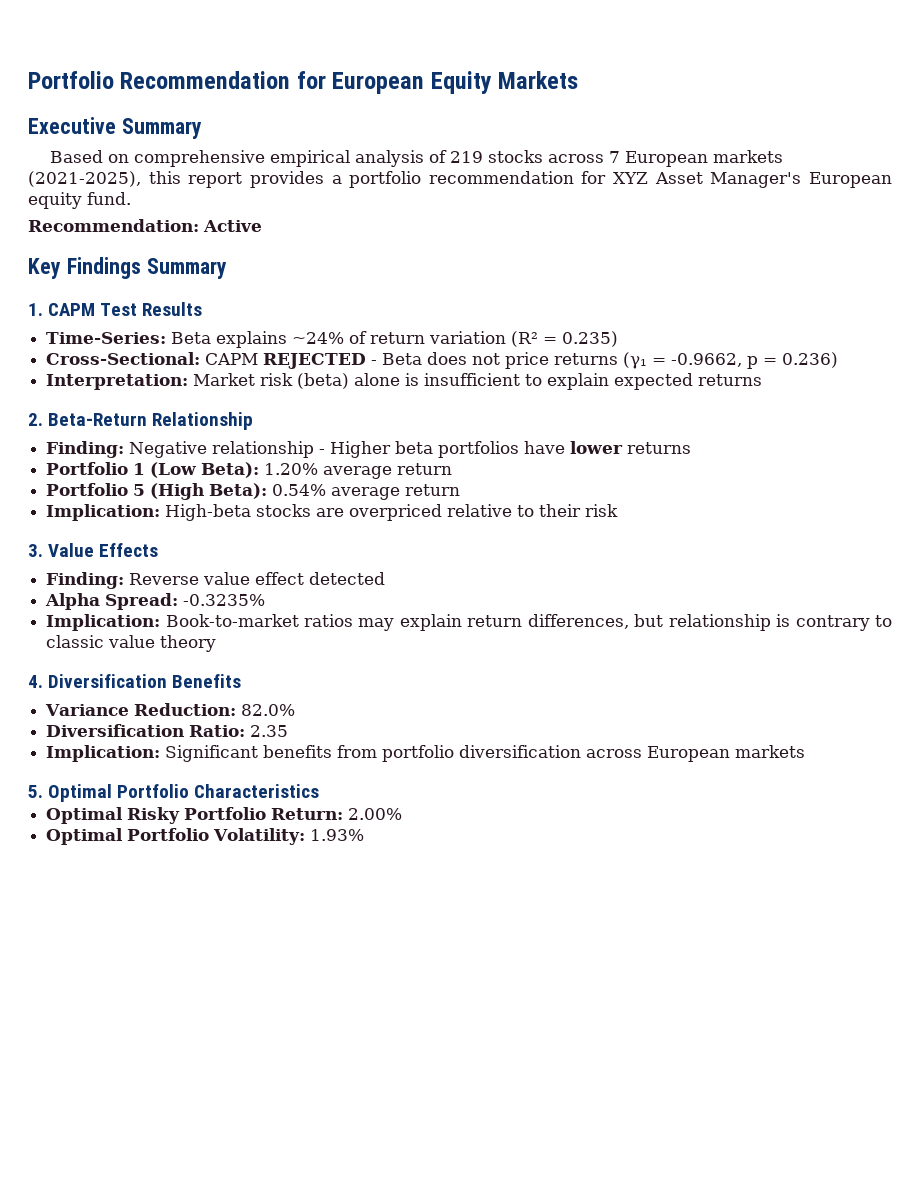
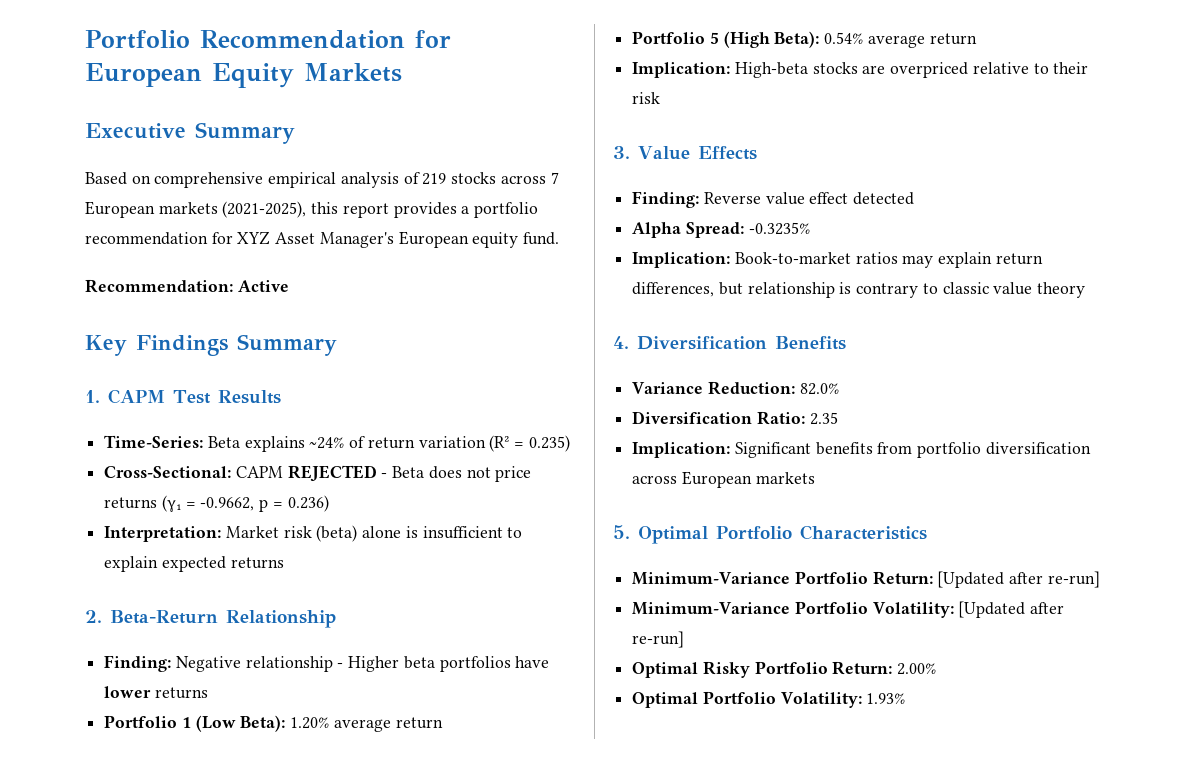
(320, 791) none -> [632,571,1100,588] [632,601,1065,618] [632,631,685,648] // Minimum-Variance Portfolio Return: [Updated after re-run] // Minimum-Variance Portfolio Volatility: [Updated after re-run]

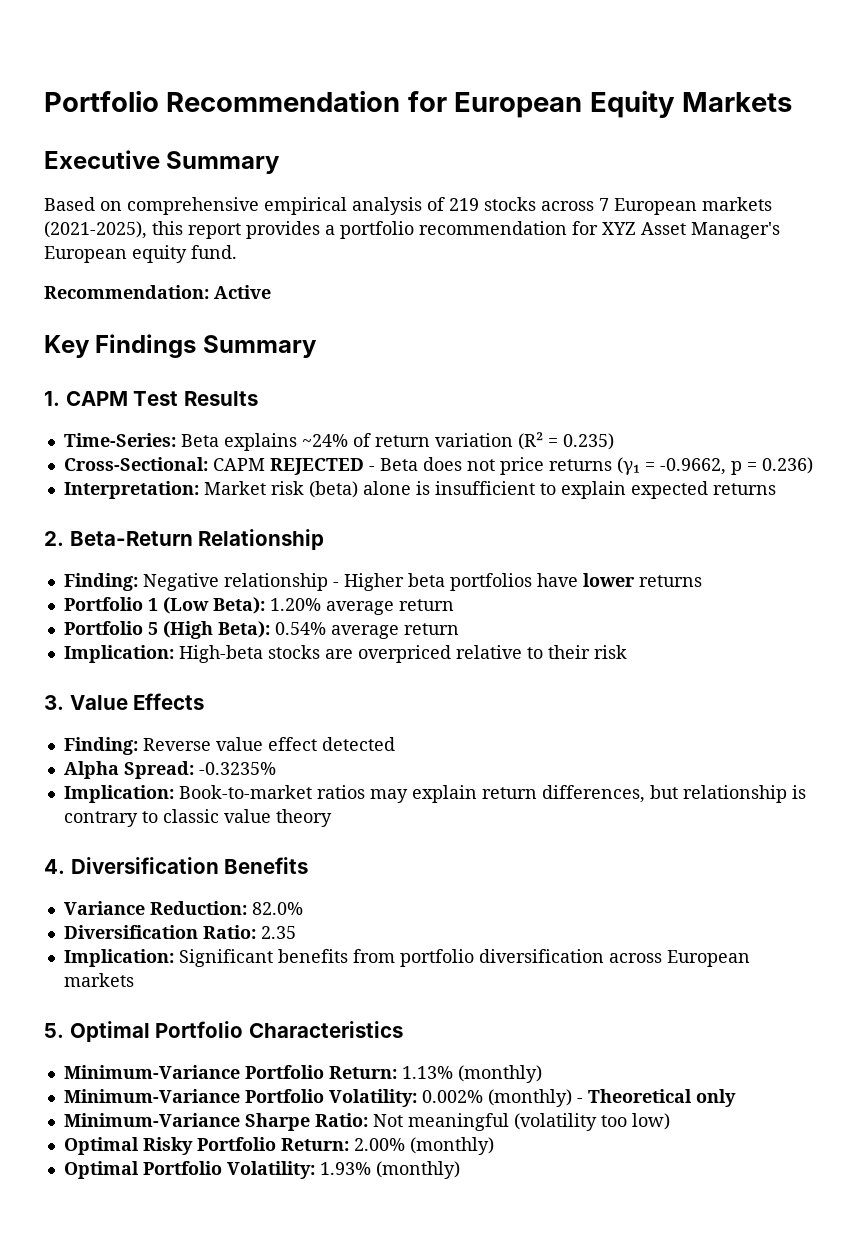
[937,571,1100,588] [Updated after re-run] -> [401,1065,542,1083] 1.13% (monthly)
[958,601,1065,618] [632,631,685,648] [Updated after re-run] -> [421,1089,736,1107] [63,1113,670,1131] 0.002% (monthly) - Theoretical only // Minimum-Variance Sharpe Ratio: Not meaningful (volatility too low)
(937, 669) none -> [409,1137,494,1155] (monthly)
(906, 698) none -> [375,1161,460,1179] (monthly)

